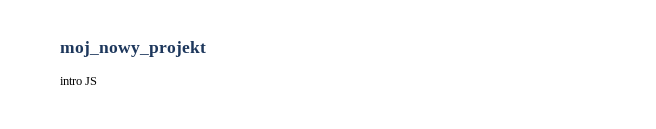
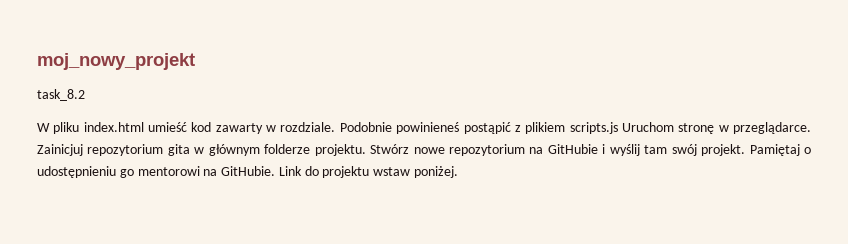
[60,77,98,85] intro JS -> [37,89,85,101] [37,122,812,134] [37,144,812,156] [37,166,459,178] task_8.2 // W pliku index.html umieść kod zawarty w rozdziale. Podobnie powinieneś postąpić z plikiem scripts.js Uruchom stronę w przeglądarce. Zainicjuj repozytorium gita w głównym folderze projektu. Stwórz nowe repozytorium na GitHubie i wyślij tam swój projekt. Pamiętaj o udostępnieniu go mentorowi na GitHubie. Link do projektu wstaw poniżej.

